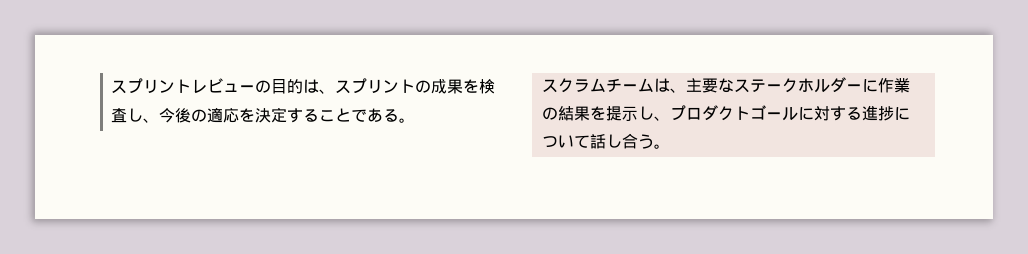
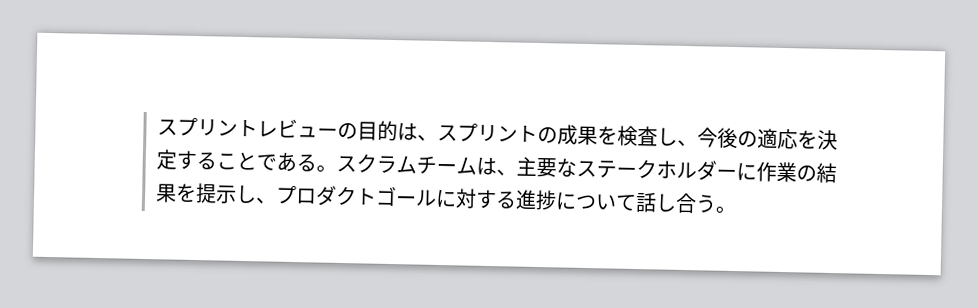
(416, 120) // -> (338, 168) none

